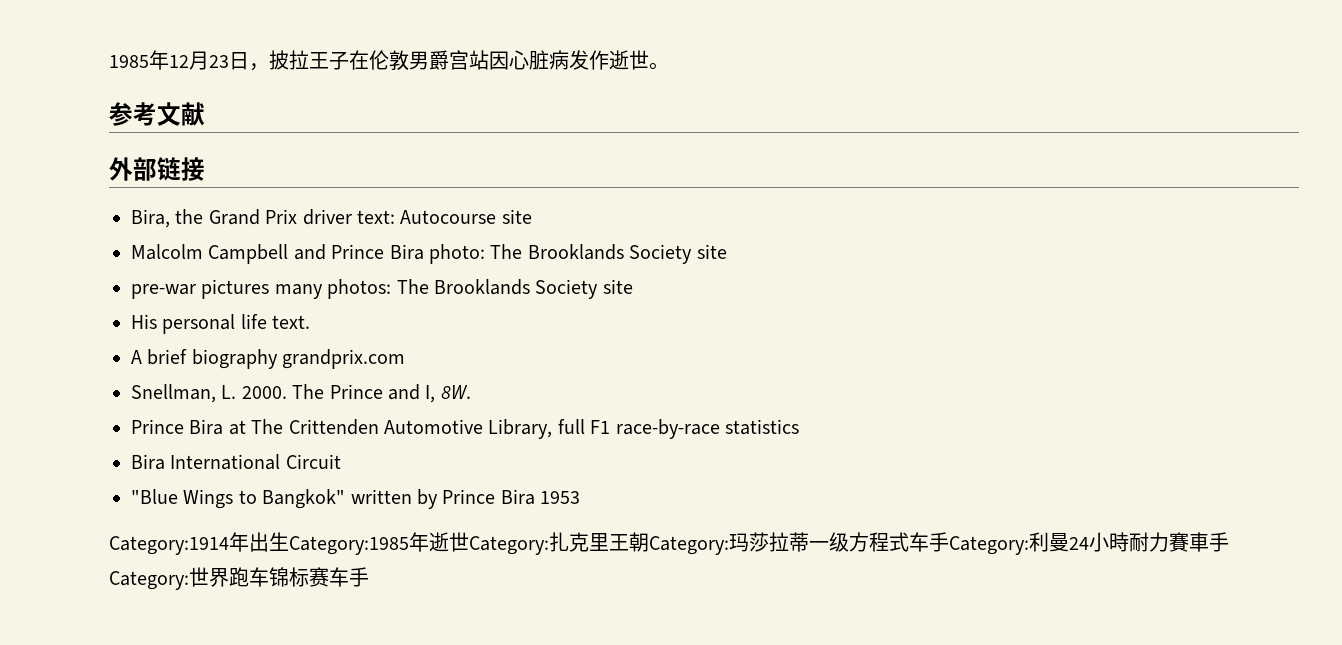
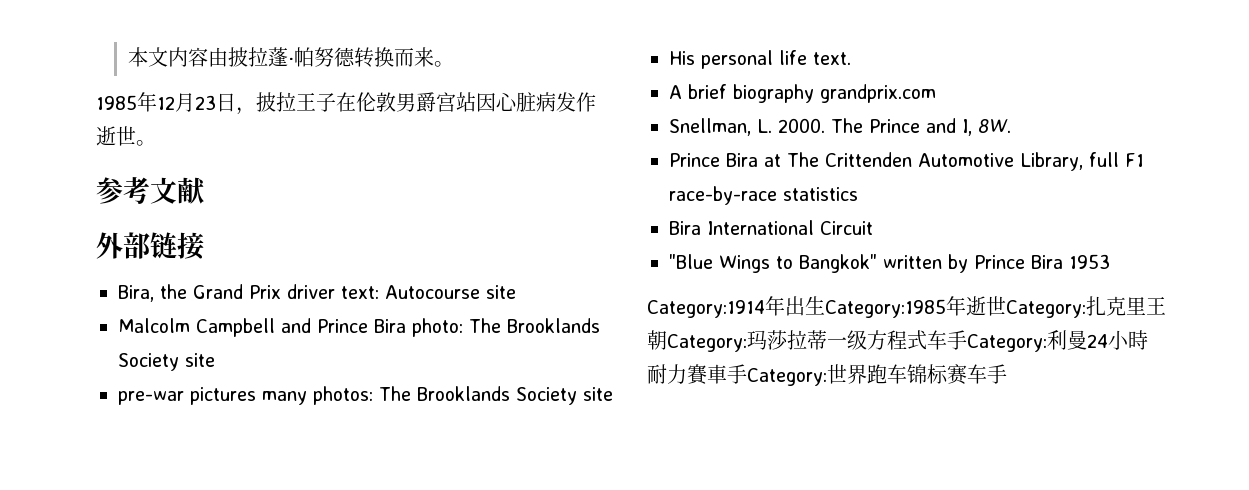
(109, 61) none -> [127,47,454,68] 本文内容由披拉蓬·帕努德转换而来。 //

